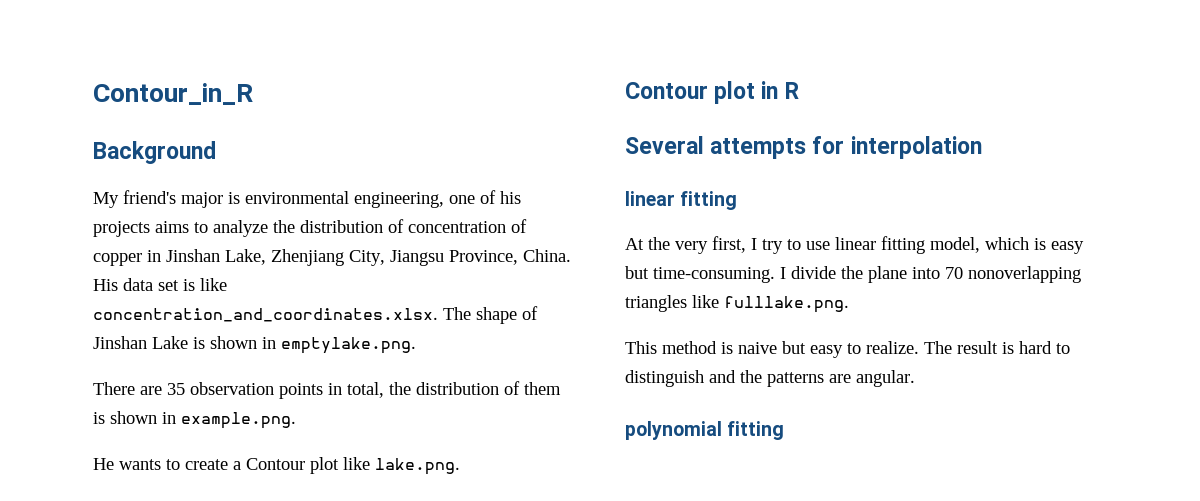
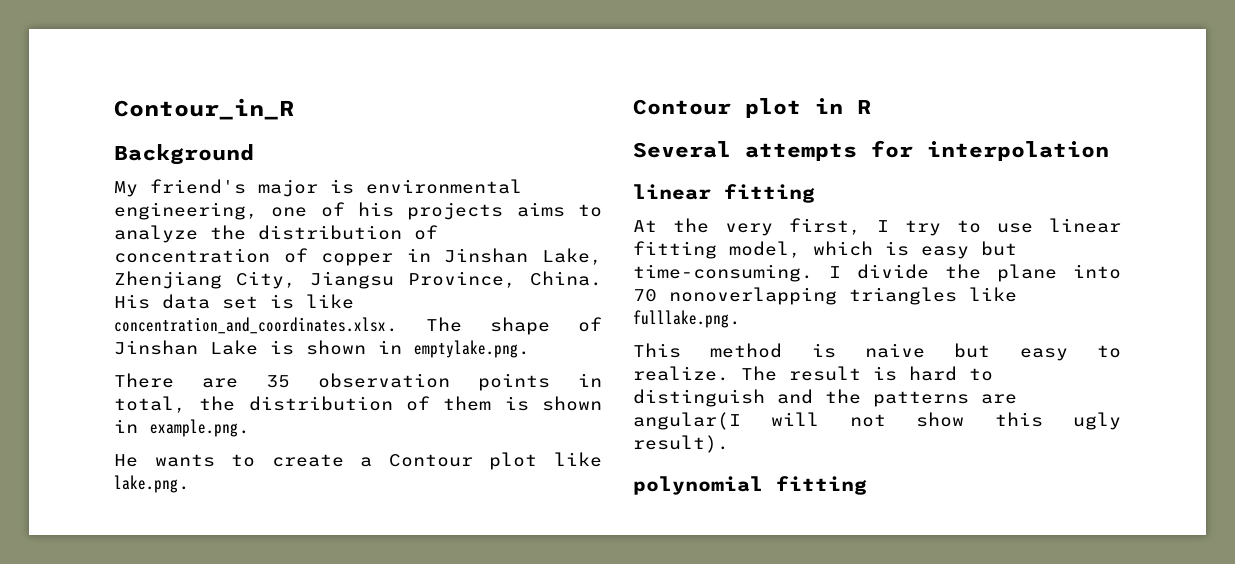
[856,370,915,387] angular. -> [633,412,1121,430] [633,435,729,453] angular(I will not show this ugly result).

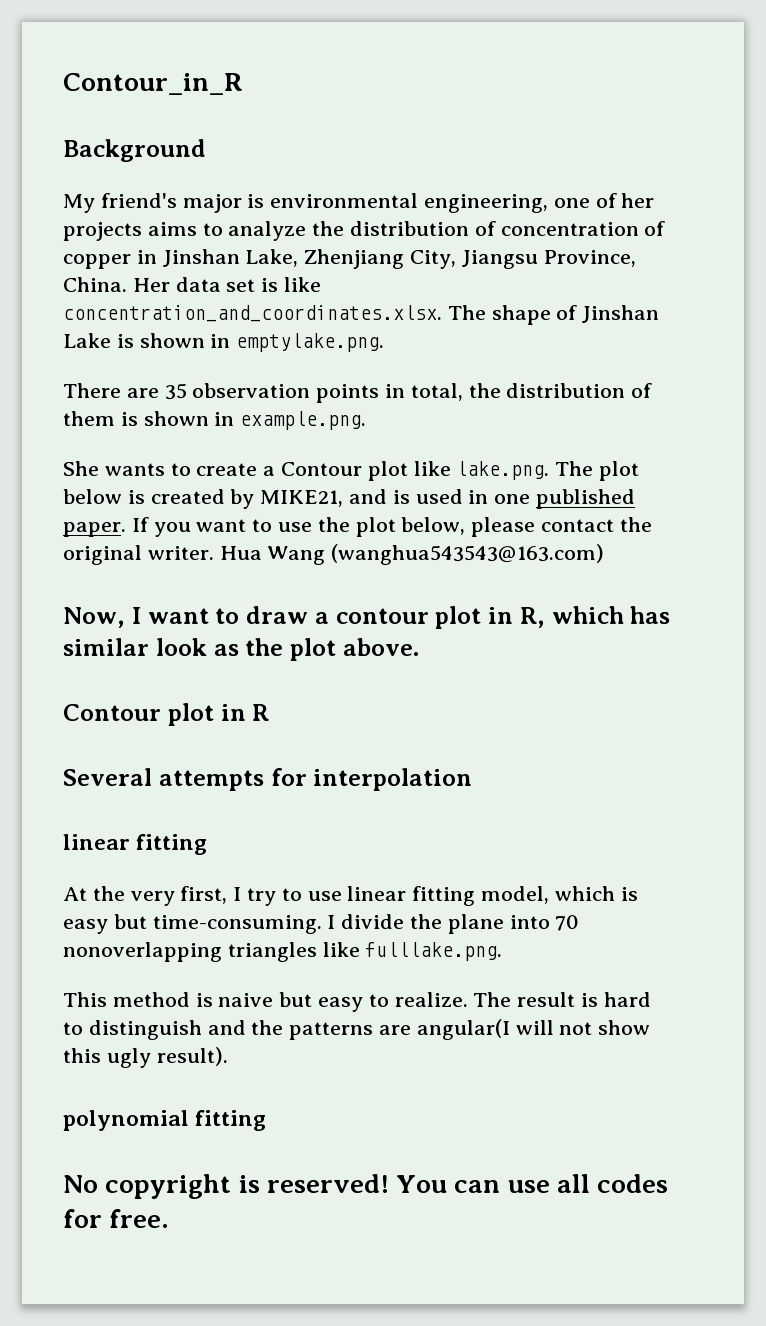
[358,202,394,217] his -> [621,193,655,208] her
[114,294,150,309] His -> [132,278,170,292] Her
[114,454,138,467] He -> [63,461,99,476] She
(190, 484) none -> [555,461,640,481] [63,489,636,509] [63,517,652,537] [63,544,605,565] [63,606,671,629] [63,638,419,661] The plot below is created by MIKE21, and is used in one published paper. If you want to use the plot below, please contact the original writer. Hua Wang (wanghua543543@163.com) // Now, I want to draw a contour plot in R, which has similar look as the plot above.
(867, 485) none -> [63,1174,669,1199] [63,1209,170,1228] // No copyright is reserved! You can use all codes for free.

